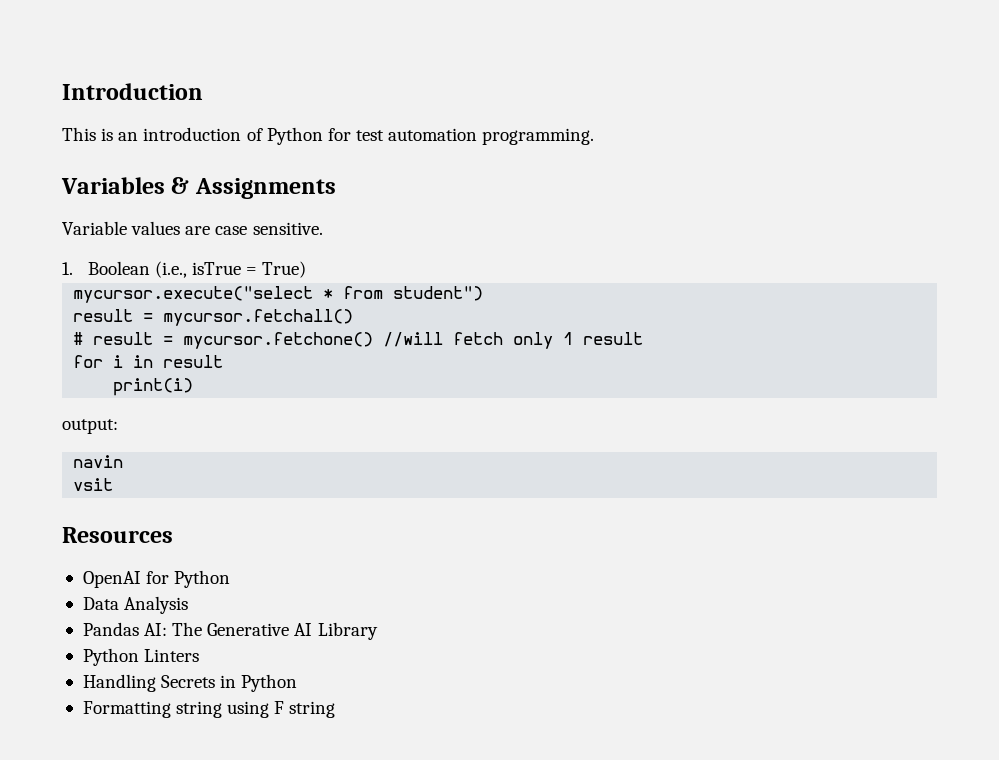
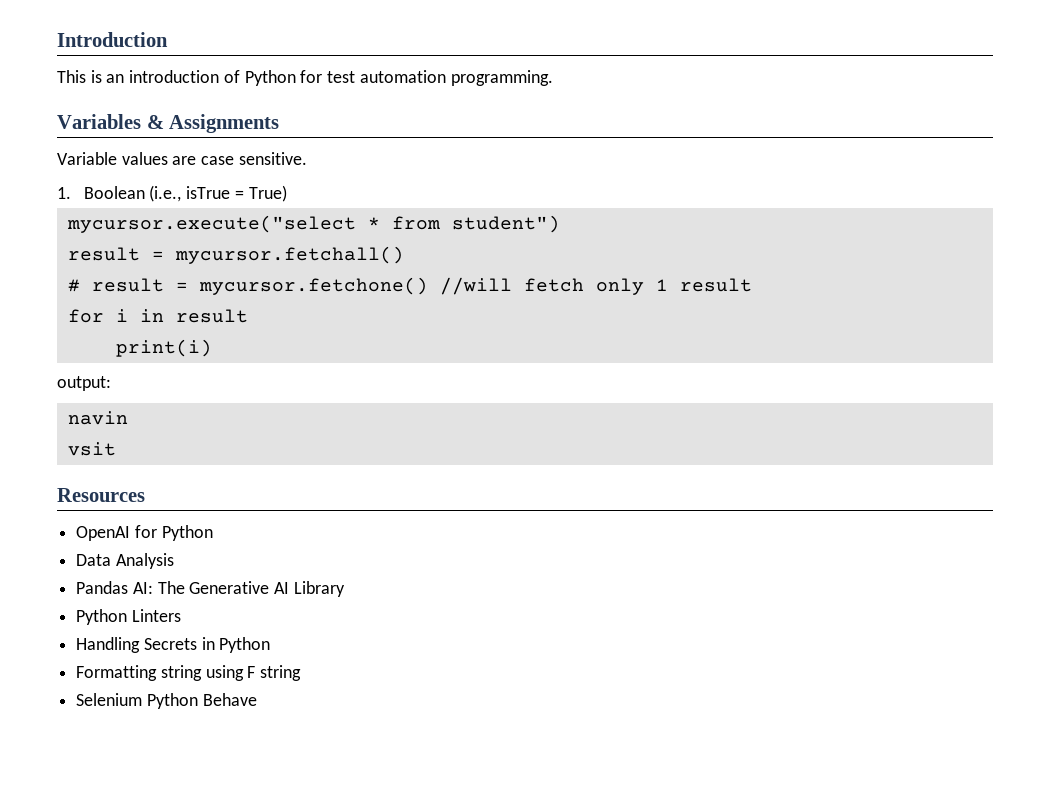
(336, 709) none -> [76,693,257,709] // Selenium Python Behave

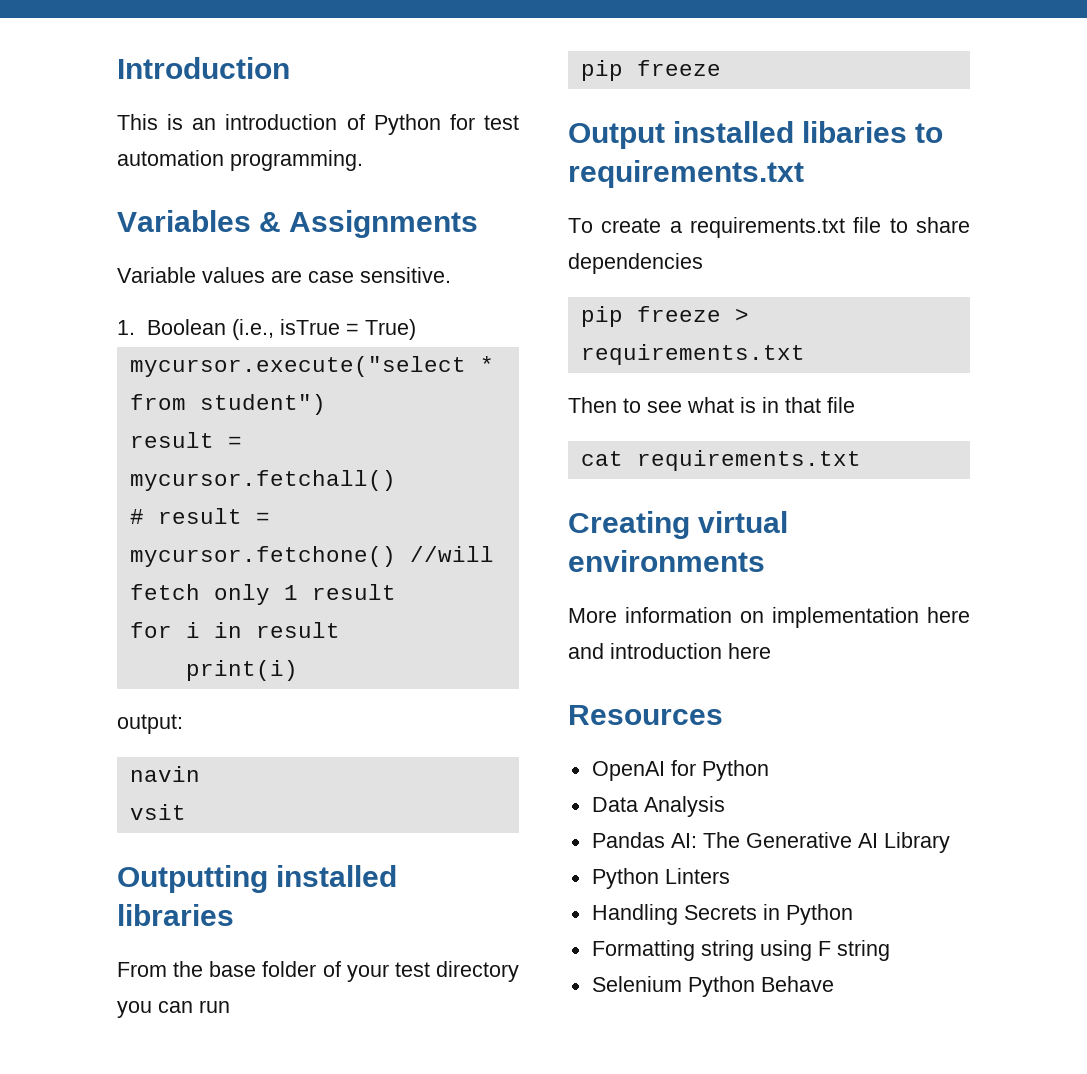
(116, 449) none -> [117,865,398,893] [117,904,234,926] [117,961,519,982] [117,1000,230,1018] [580,60,721,81] [568,121,944,149] [568,160,804,188] [568,217,970,238] [568,253,703,274] [580,306,749,327] [580,344,805,365] [568,397,855,413] [580,450,861,471] [568,511,789,539] [568,550,765,572] [568,607,970,628] [568,643,771,659] // Outputting installed libraries // From the base folder of your test directory you can run // pip freeze // Output installed libaries to requirements.txt // To create a requirements.txt file to share dependencies // pip freeze > requirements.txt // Then to see what is in that file // cat requirements.txt // Creating virtual environments // More information on implementation here and introduction here

